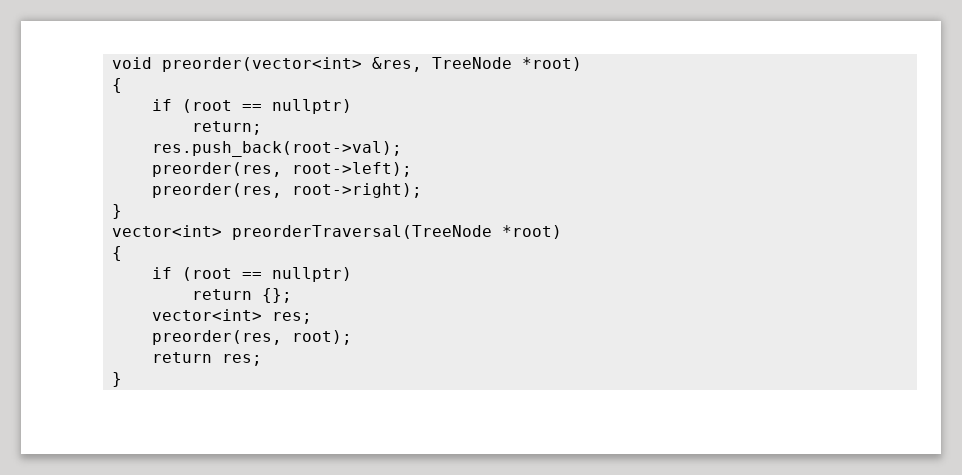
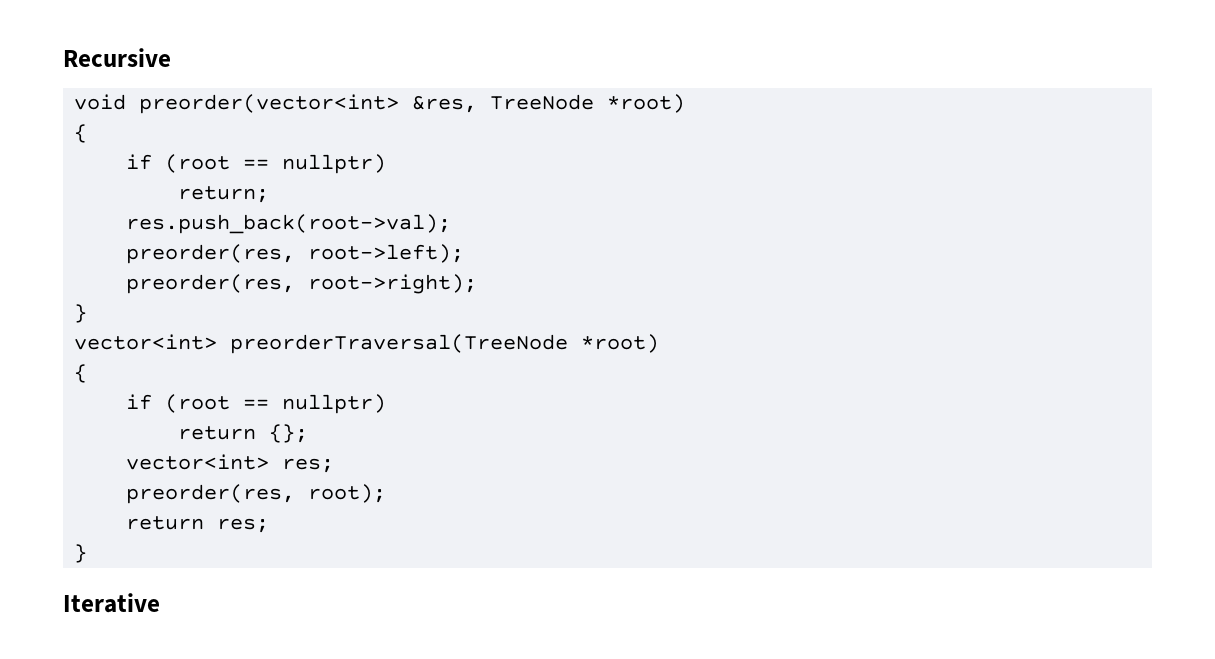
(112, 63) none -> [63,48,171,67] Recursive //
(123, 379) none -> [63,593,160,613] // Iterative

